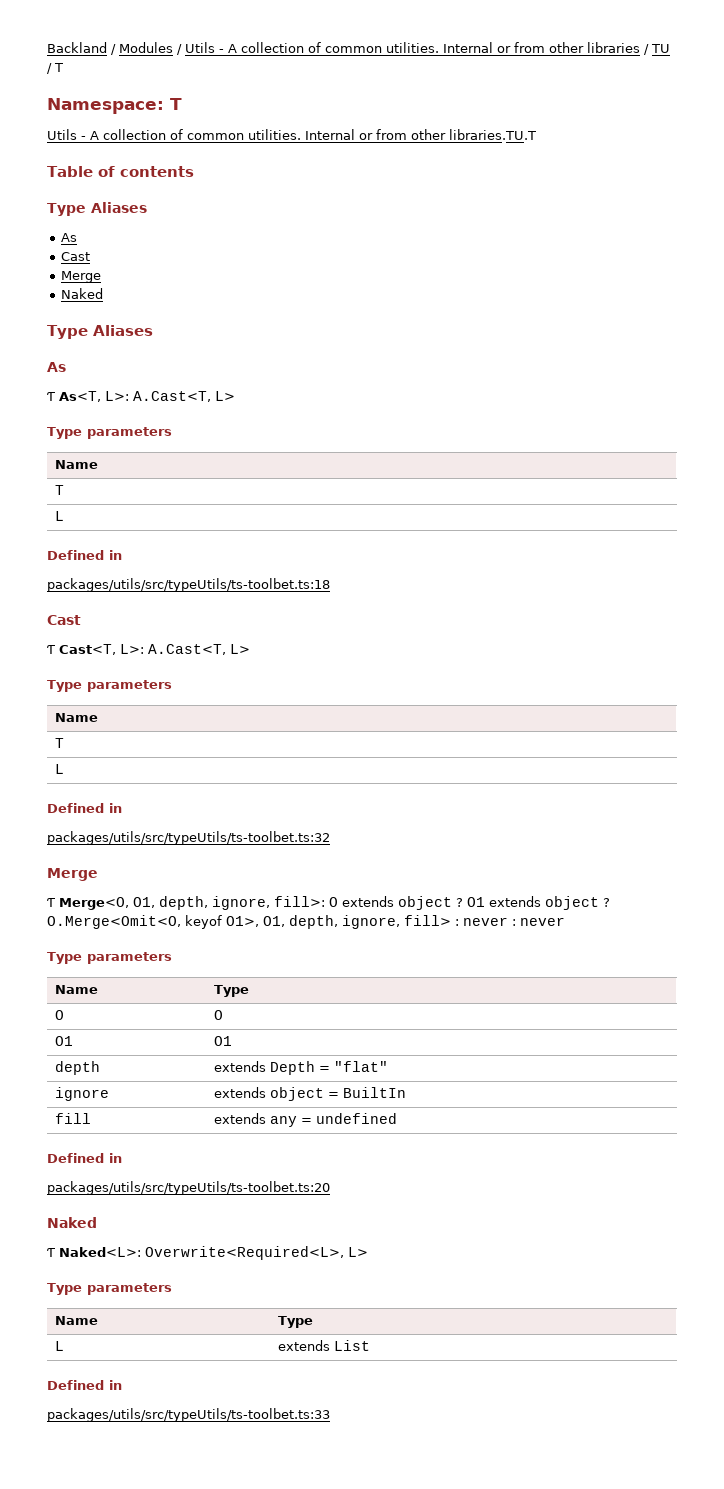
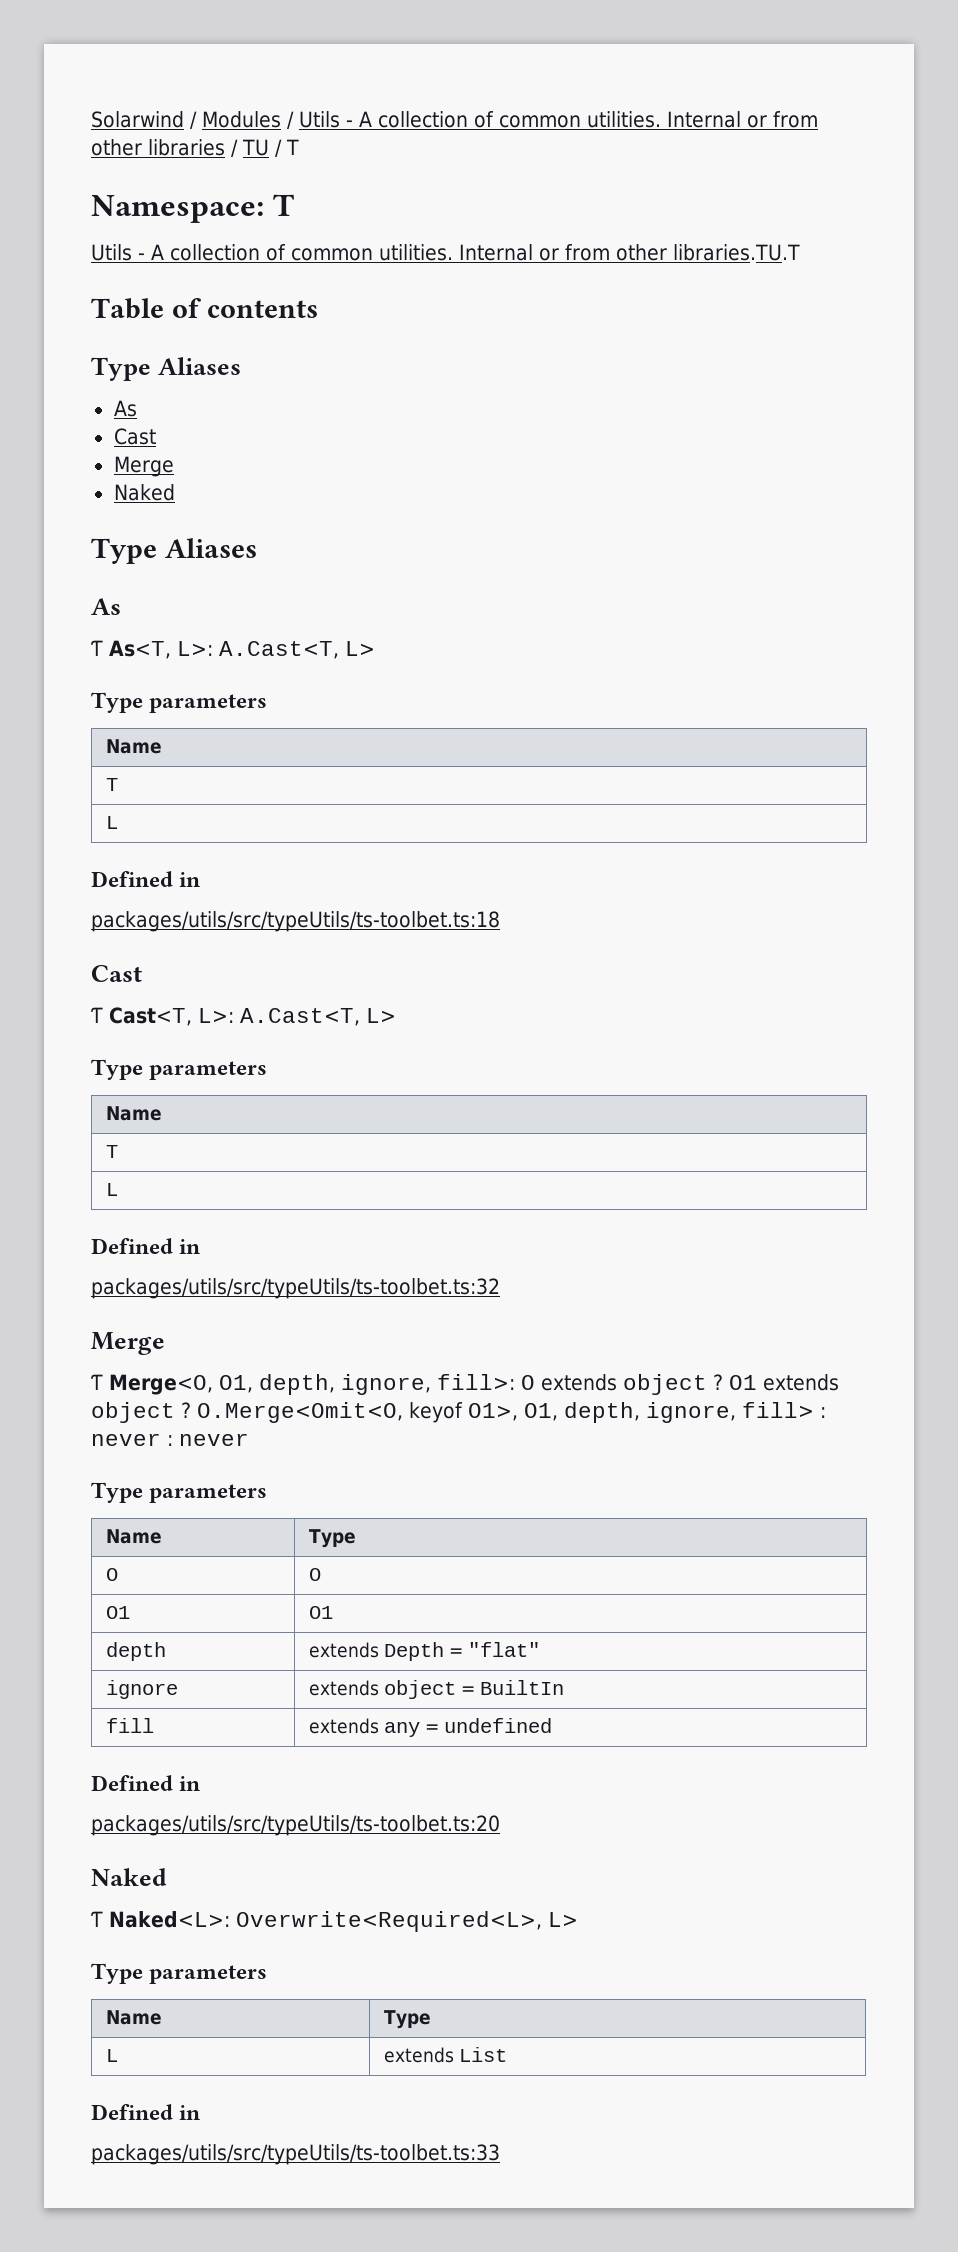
[47,42,107,53] Backland -> [91,111,184,128] Solarwind

